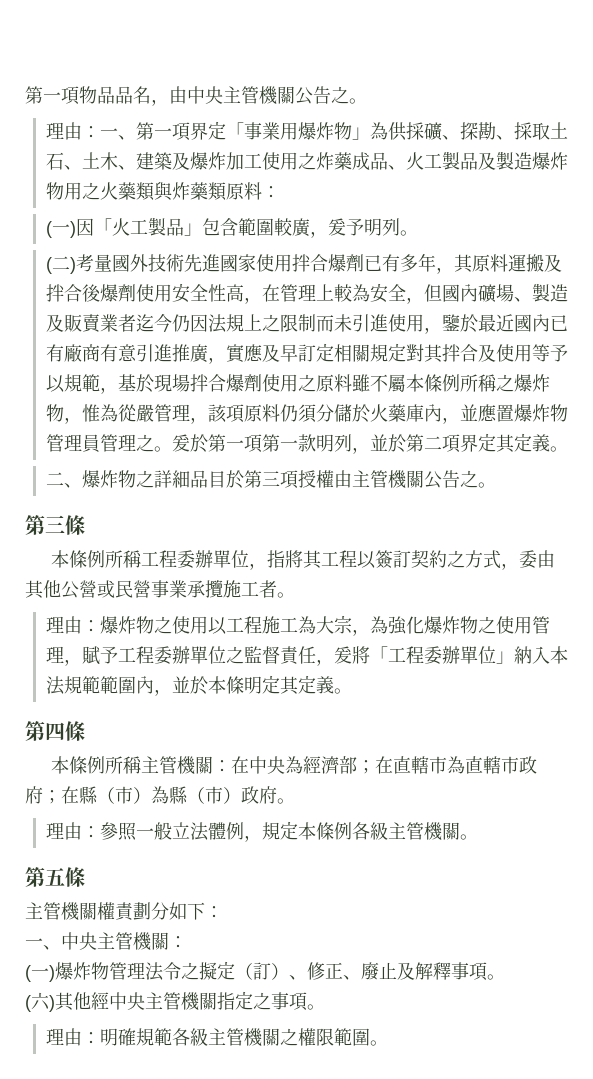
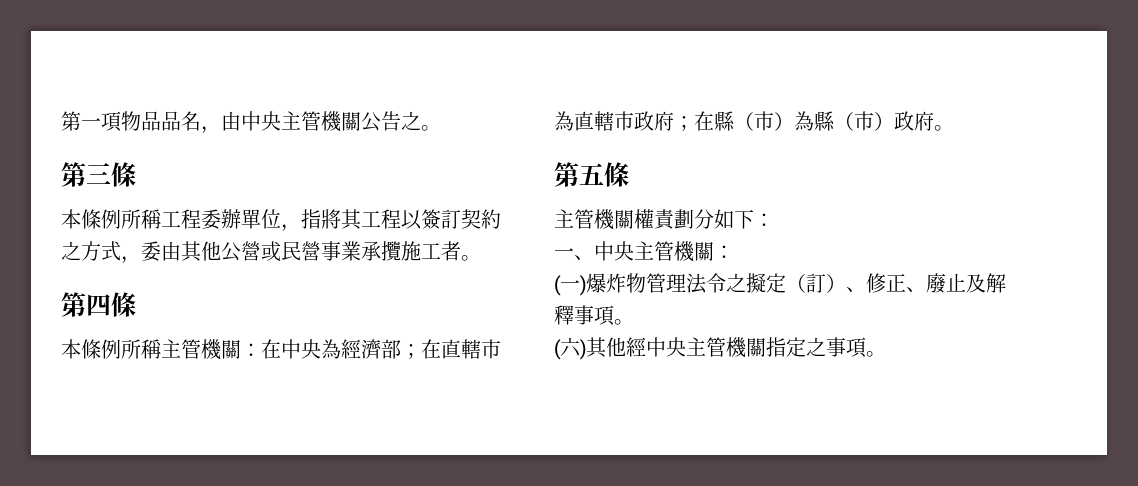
[45,121,568,141] [45,151,568,170] [45,181,280,201] [45,217,418,238] [45,253,562,274] [45,283,568,304] [45,314,568,334] [45,343,568,364] [45,374,550,394] [45,404,568,424] [45,433,568,454] [45,470,496,489] // 理由：一、第一項界定「事業用爆炸物」為供採礦、探勘、採取土石、土木、建築及爆炸加工使用之炸藥成品、火工製品及製造爆炸物用之火藥類與炸藥類原料： // (一)因「火工製品」包含範圍較廣，爰予明列。 // (二)考量國外技術先進國家使用拌合爆劑已有多年，其原料運搬及拌合後爆劑使用安全性高，在管理上較為安全，但國內礦場、製造及販賣業者迄今仍因法規上之限制而未引進使用，鑒於最近國內已有廠商有意引進推廣，實應及早訂定相關規定對其拌合及使用等予以規範，基於現場拌合爆劑使用之原料雖不屬本條例所稱之爆炸物，惟為從嚴管理，該項原料仍須分儲於火藥庫內，並應置爆炸物管理員管理之。爰於第一項第一款明列，並於第二項界定其定義。 // 二、爆炸物之詳細品目於第三項授權由主管機關公告之。 -> (441, 128) none
[45,615,550,636] [45,646,568,666] [45,675,352,696] // 理由：爆炸物之使用以工程施工為大宗，為強化爆炸物之使用管理，賦予工程委辦單位之監督責任，爰將「工程委辦單位」納入本法規範範圍內，並於本條明定其定義。 -> (481, 258) none
[45,821,478,842] // 理由：參照一般立法體例，規定本條例各級主管機關。 -> (954, 128) none
[45,1028,388,1047] // 理由：明確規範各級主管機關之權限範圍。 -> (886, 354) none

